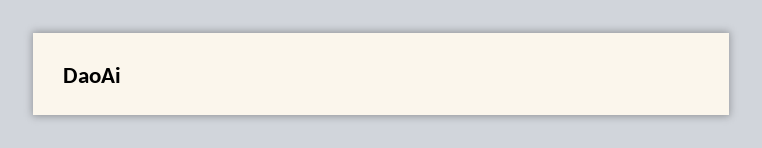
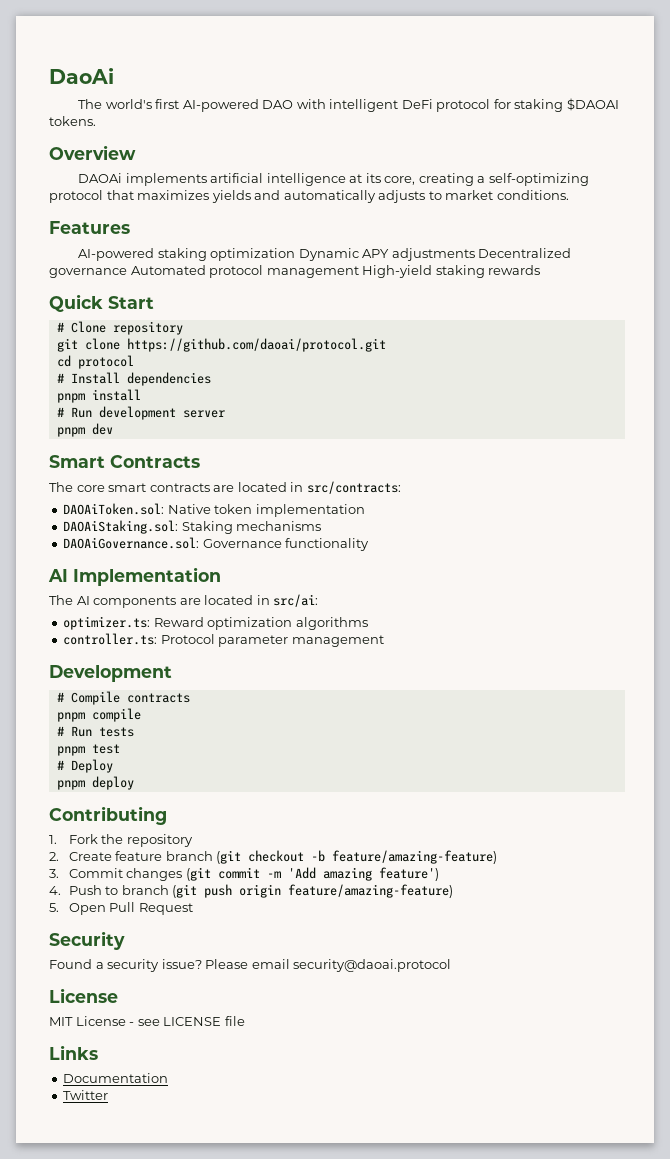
(121, 75) none -> [78,98,619,112] [49,116,96,126] [49,145,136,160] [78,173,589,186] [49,190,569,203] [49,221,130,234] [78,248,572,261] [49,265,541,278] [49,294,154,312] [56,321,183,335] [56,338,386,352] [56,355,134,369] [56,372,211,386] [56,389,141,403] [56,406,225,420] [56,423,113,437] [49,455,200,468] [49,481,401,494] [63,503,365,517] [63,520,322,534] [63,537,370,551] [48,567,221,586] [49,594,319,608] [63,616,368,630] [63,633,384,647] [49,665,172,682] [56,691,190,705] [56,708,141,722] [56,726,134,737] [56,744,120,756] [56,759,113,773] [56,776,134,790] [49,806,167,825] [49,834,193,847] [49,850,498,864] [49,867,439,881] [49,884,454,898] [49,902,193,915] [49,931,125,950] [49,959,452,972] [49,988,118,1003] [49,1016,245,1026] [49,1045,98,1060] [63,1073,169,1083] [63,1090,109,1100] // The world's first AI-powered DAO with intelligent DeFi protocol for staking $DAOAI tokens. // Overview // DAOAi implements artificial intelligence at its core, creating a self-optimizing protocol that maximizes yields and automatically adjusts to market conditions. // Features // AI-powered staking optimization Dynamic APY adjustments Decentralized governance Automated protocol management High-yield staking rewards // Quick Start // # Clone repository // git clone https://github.com/daoai/protocol.git // cd protocol // # Install dependencies // pnpm install // # Run development server // pnpm dev // Smart Contracts // The core smart contracts are located in src/contracts: // DAOAiToken.sol: Native token implementation // DAOAiStaking.sol: Staking mechanisms // DAOAiGovernance.sol: Governance functionality // AI Implementation // The AI components are located in src/ai: // optimizer.ts: Reward optimization algorithms // controller.ts: Protocol parameter management // Development // # Compile contracts // pnpm compile // # Run tests // pnpm test // # Deploy // pnpm deploy // Contributing // 1. Fork the repository // 2. Create feature branch (git checkout -b feature/amazing-feature) // 3. Commit changes (git commit -m 'Add amazing feature') // 4. Push to branch (git push origin feature/amazing-feature) // 5. Open Pull Request // Security // Found a security issue? Please email security@daoai.protocol // License // MIT License - see LICENSE file // Links // Documentation // Twitter

